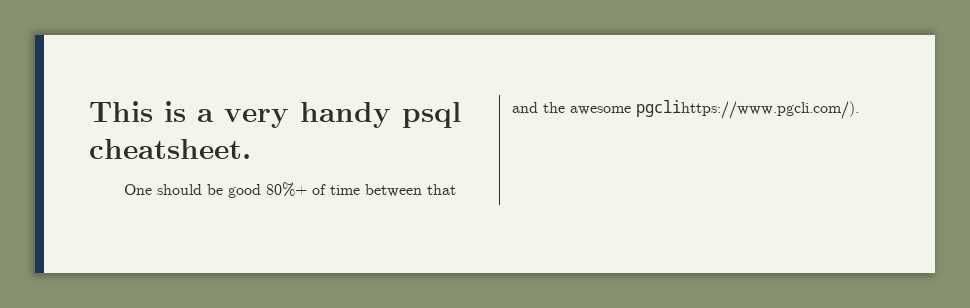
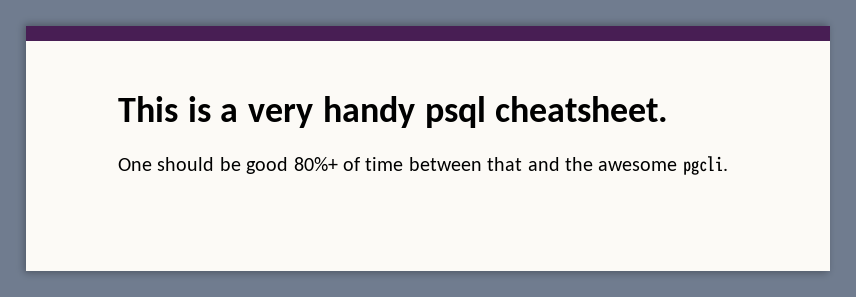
[636,100,859,119] pgclihttps://www.pgcli.com/). -> [682,156,728,175] pgcli.

